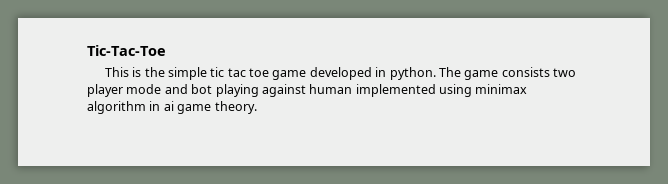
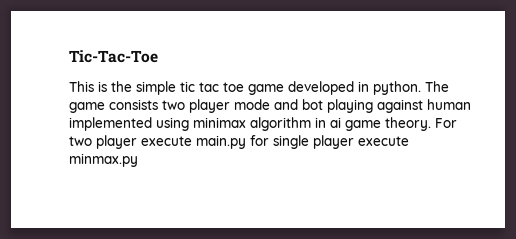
(257, 107) none -> [435,118,457,128] [69,135,409,149] [69,153,138,167] For two player execute main.py for single player execute minmax.py

